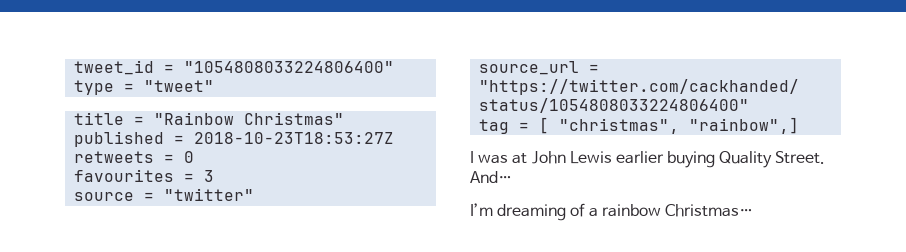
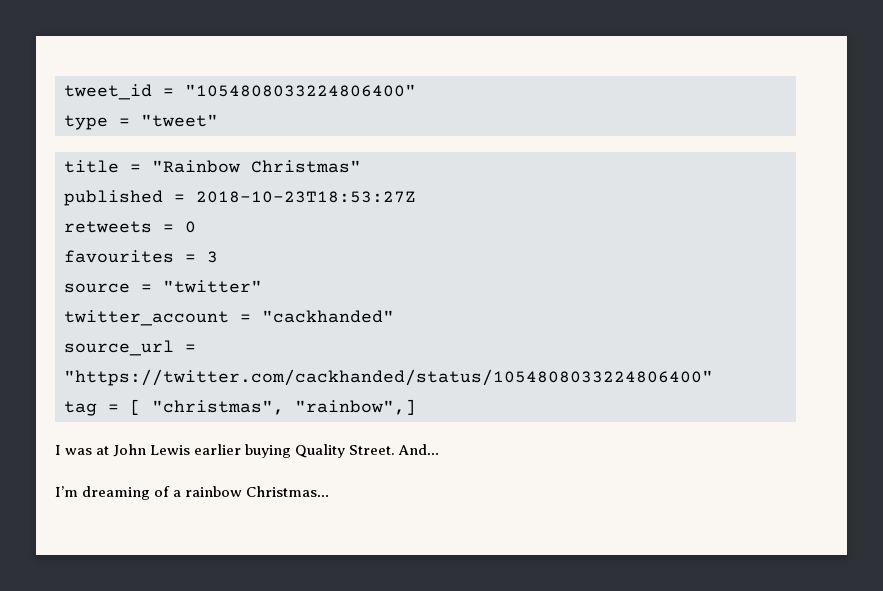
(255, 194) none -> [64,310,394,326] // twitter_account = "cackhanded"

